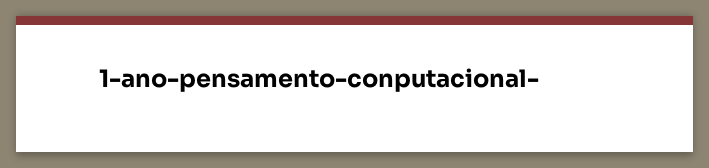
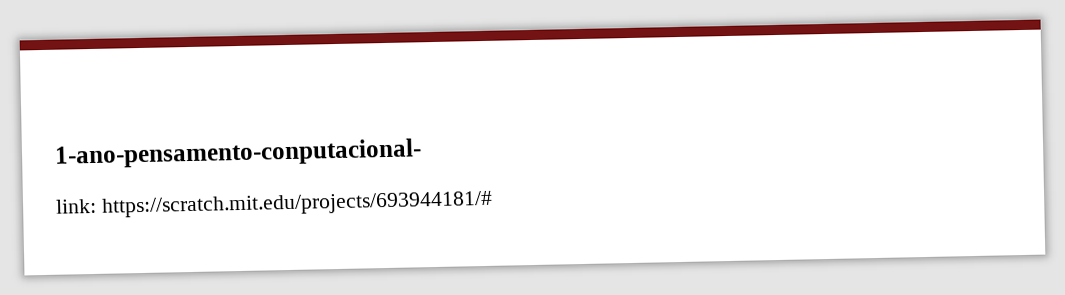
(539, 80) none -> [55,190,493,218] // link: https://scratch.mit.edu/projects/693944181/#

